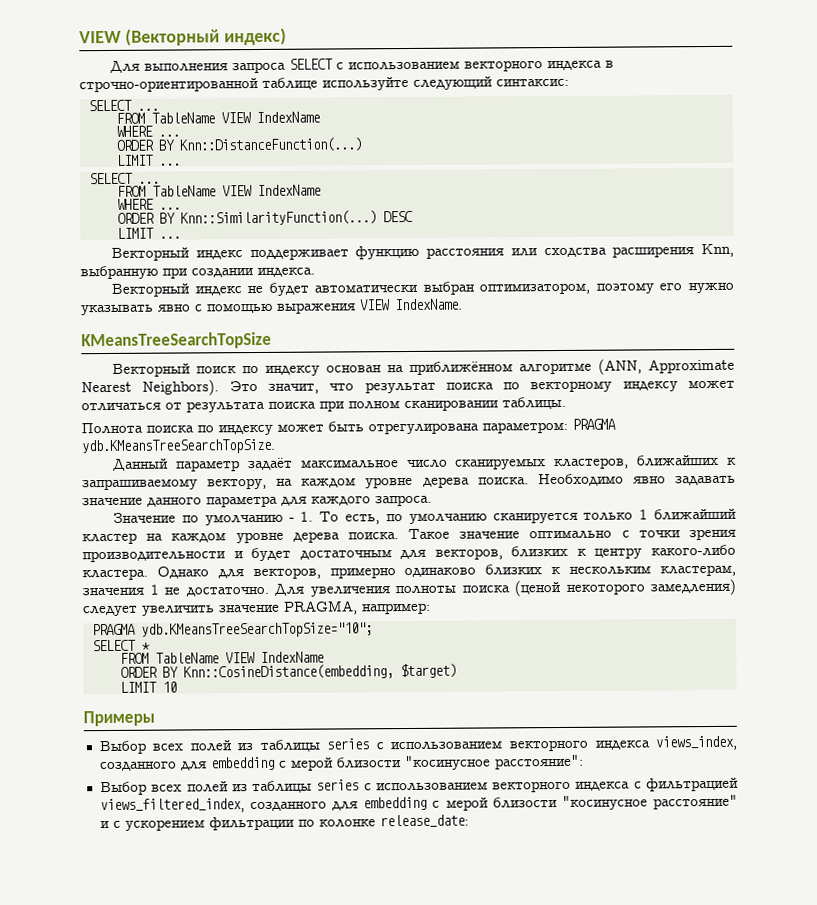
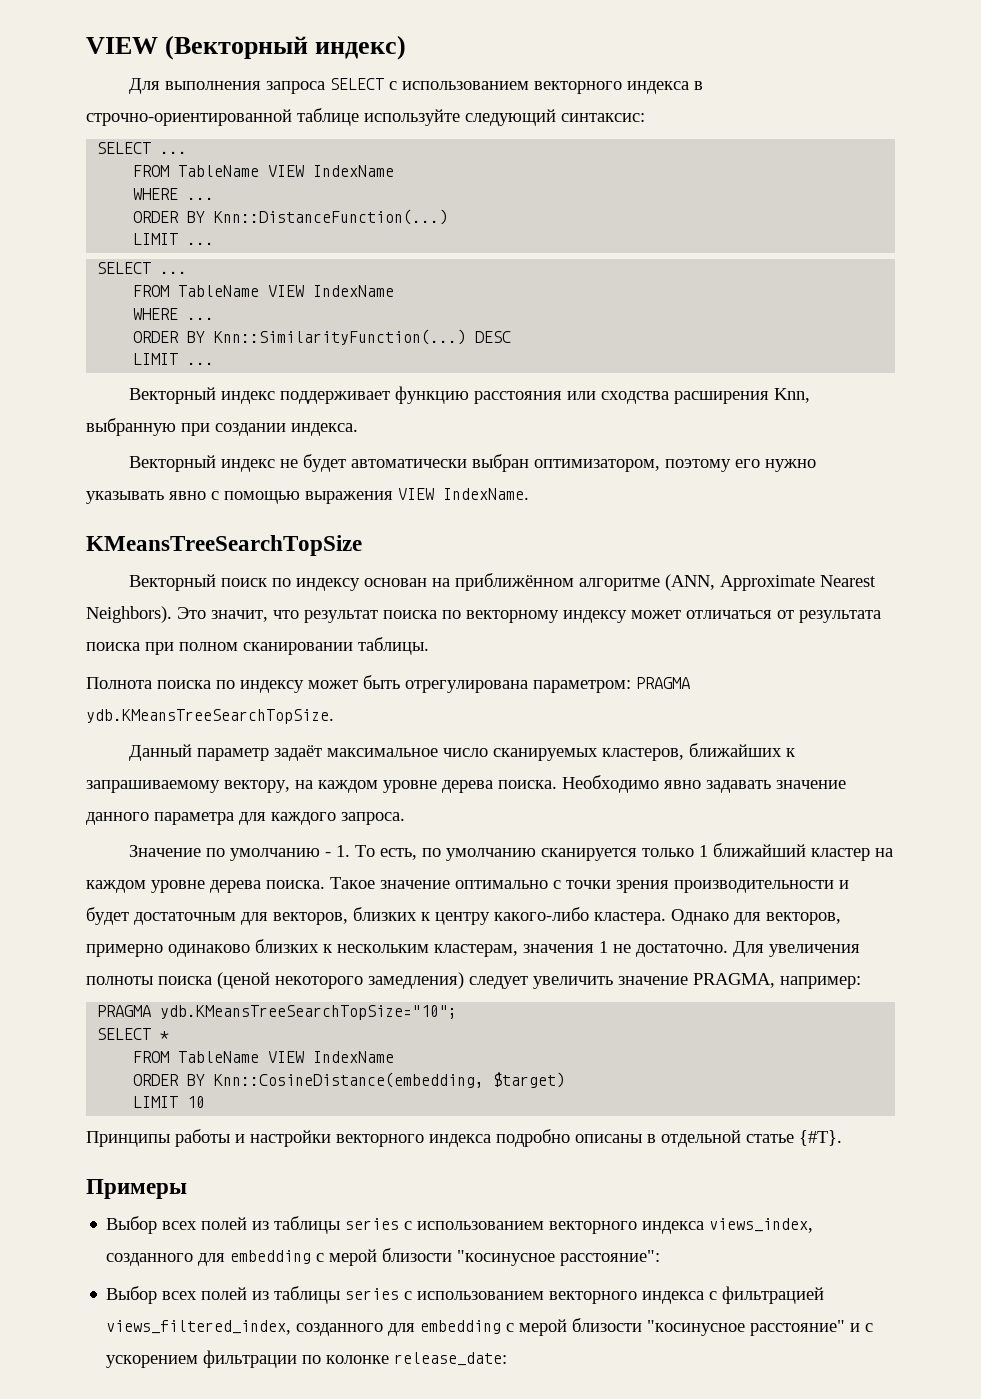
(177, 687) none -> [86,1129,842,1147] // Принципы работы и настройки векторного индекса подробно описаны в отдельной статье {#T}.

